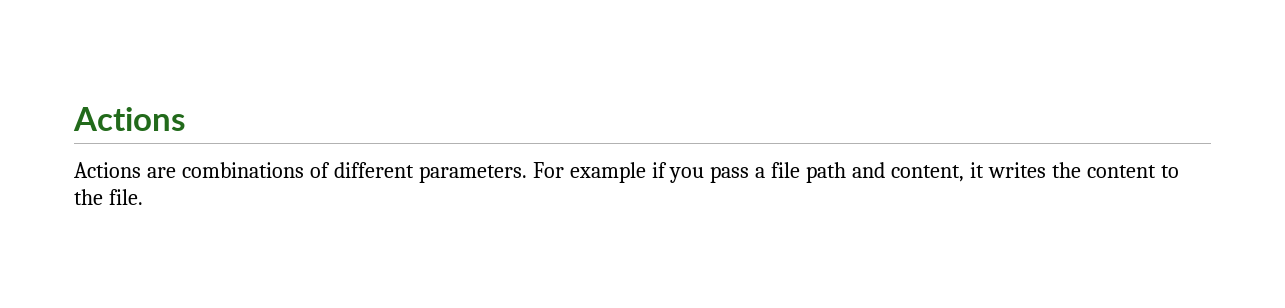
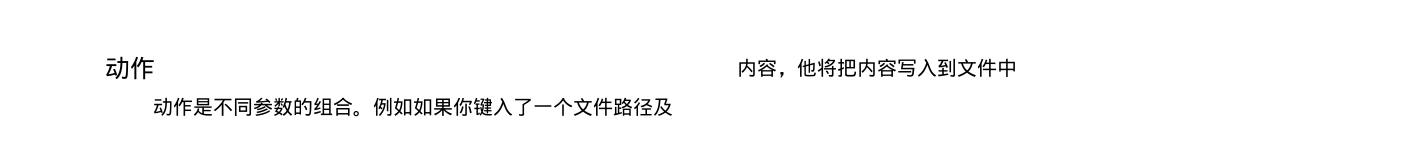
[73,107,186,131] [74,162,1179,183] [74,189,143,205] Actions // Actions are combinations of different parameters. For example if you pass a file path and content, it writes the content to the file. -> [105,56,155,80] [153,97,674,117] [737,58,1017,78] 动作 // 动作是不同参数的组合。例如如果你键入了一个文件路径及内容，他将把内容写入到文件中

